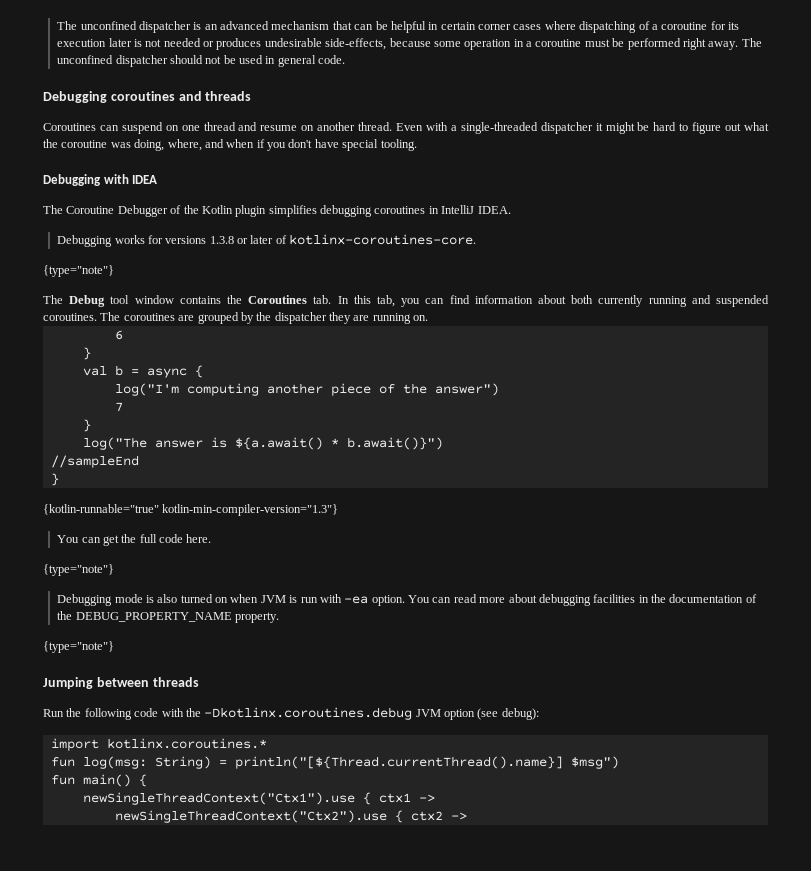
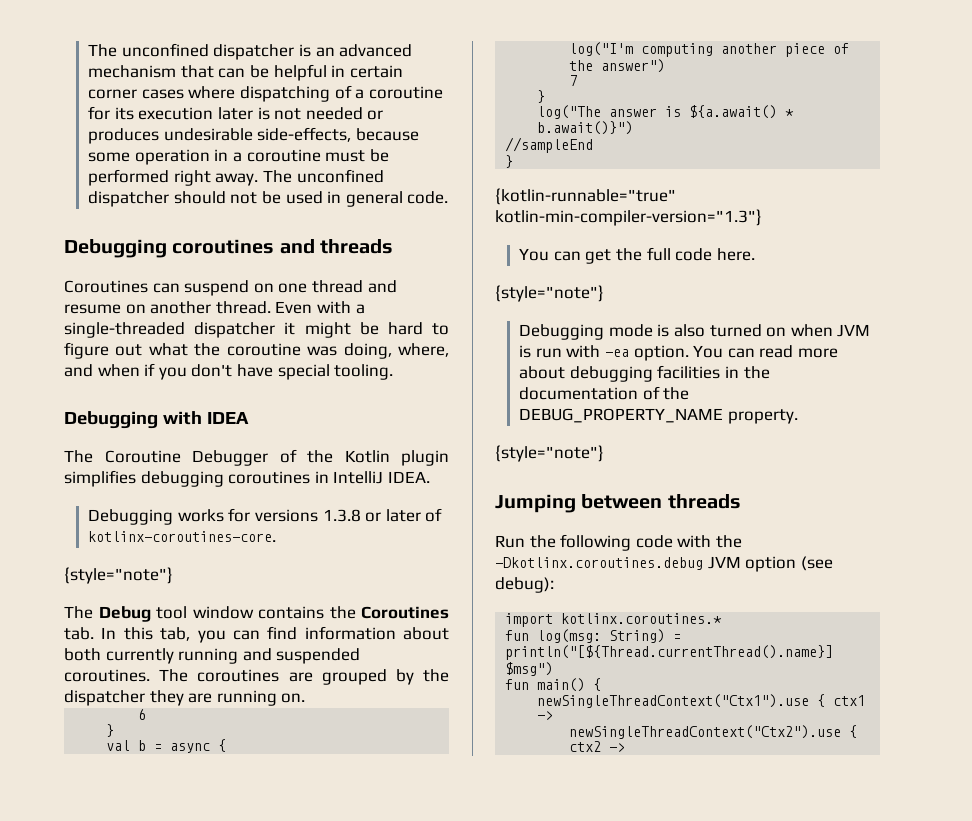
[43,265,114,277] {type="note"} -> [64,567,173,584] {style="note"}
[43,564,114,576] {type="note"} -> [495,285,604,302] {style="note"}
[43,641,114,653] {type="note"} -> [495,445,604,462] {style="note"}

